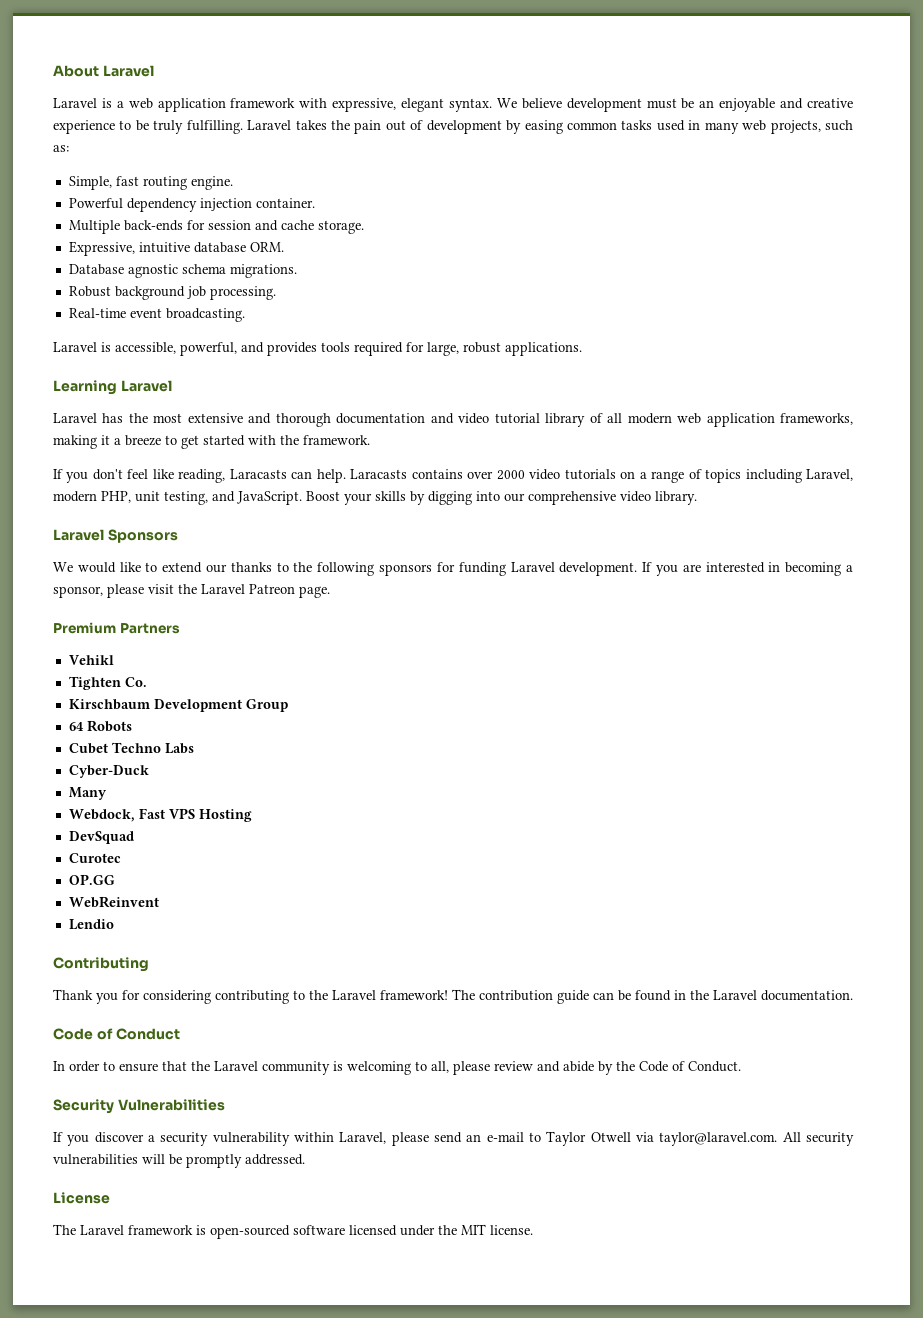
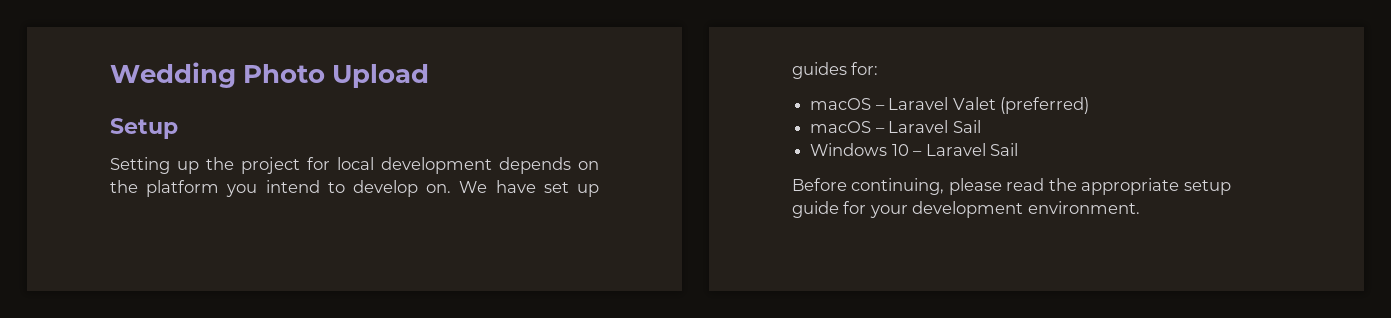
[53,65,154,77] [53,98,854,112] [53,120,854,134] [53,145,69,152] [68,176,233,190] [68,198,315,212] [68,220,364,234] [68,241,284,256] [68,264,297,278] [68,286,276,300] [68,308,245,322] [53,342,582,356] [53,380,172,395] [53,413,854,427] [53,435,370,449] [53,469,854,483] [53,491,697,505] [53,529,178,543] [53,562,854,576] [53,584,330,598] [53,622,180,634] [68,655,114,665] [68,676,147,690] [68,699,288,712] [68,720,132,732] [68,742,194,754] [68,765,149,778] [68,787,107,800] [68,808,252,822] [68,831,134,844] [68,853,121,863] [68,874,115,885] [68,896,159,908] [68,919,114,930] [53,957,149,972] [53,989,853,1004] [53,1028,180,1040] [53,1061,741,1075] [53,1099,225,1114] [53,1131,855,1146] [53,1154,305,1168] [53,1192,110,1204] [53,1224,533,1239] About Laravel // Laravel is a web application framework with expressive, elegant syntax. We believe development must be an enjoyable and creative experience to be truly fulfilling. Laravel takes the pain out of development by easing common tasks used in many web projects, such as: // Simple, fast routing engine. // Powerful dependency injection container. // Multiple back-ends for session and cache storage. // Expressive, intuitive database ORM. // Database agnostic schema migrations. // Robust background job processing. // Real-time event broadcasting. // Laravel is accessible, powerful, and provides tools required for large, robust applications. // Learning Laravel // Laravel has the most extensive and thorough documentation and video tutorial library of all modern web application frameworks, making it a breeze to get started with the framework. // If you don't feel like reading, Laracasts can help. Laracasts contains over 2000 video tutorials on a range of topics including Laravel, modern PHP, unit testing, and JavaScript. Boost your skills by digging into our comprehensive video library. // Laravel Sponsors // We would like to extend our thanks to the following sponsors for funding Laravel development. If you are interested in becoming a sponsor, please visit the Laravel Patreon page. // Premium Partners // Vehikl // Tighten Co. // Kirschbaum Development Group // 64 Robots // Cubet Techno Labs // Cyber-Duck // Many // Webdock, Fast VPS Hosting // DevSquad // Curotec // OP.GG // WebReinvent // Lendio // Contributing // Thank you for considering contributing to the Laravel framework! The contribution guide can be found in the Laravel documentation. // Code of Conduct // In order to ensure that the Laravel community is welcoming to all, please review and abide by the Code of Conduct. // Security Vulnerabilities // If you discover a security vulnerability within Laravel, please send an e-mail to Taylor Otwell via taylor@laravel.com. All security vulnerabilities will be promptly addressed. // License // The Laravel framework is open-sourced software licensed under the MIT license. -> [110,62,430,88] [110,118,178,139] [110,157,599,174] [110,180,599,197] [792,62,879,79] [810,97,1089,114] [810,120,981,133] [810,143,1018,156] [792,178,1231,195] [792,201,1140,218] Wedding Photo Upload // Setup // Setting up the project for local development depends on the platform you intend to develop on. We have set up guides for: // macOS – Laravel Valet (preferred) // macOS – Laravel Sail // Windows 10 – Laravel Sail // Before continuing, please read the appropriate setup guide for your development environment.

